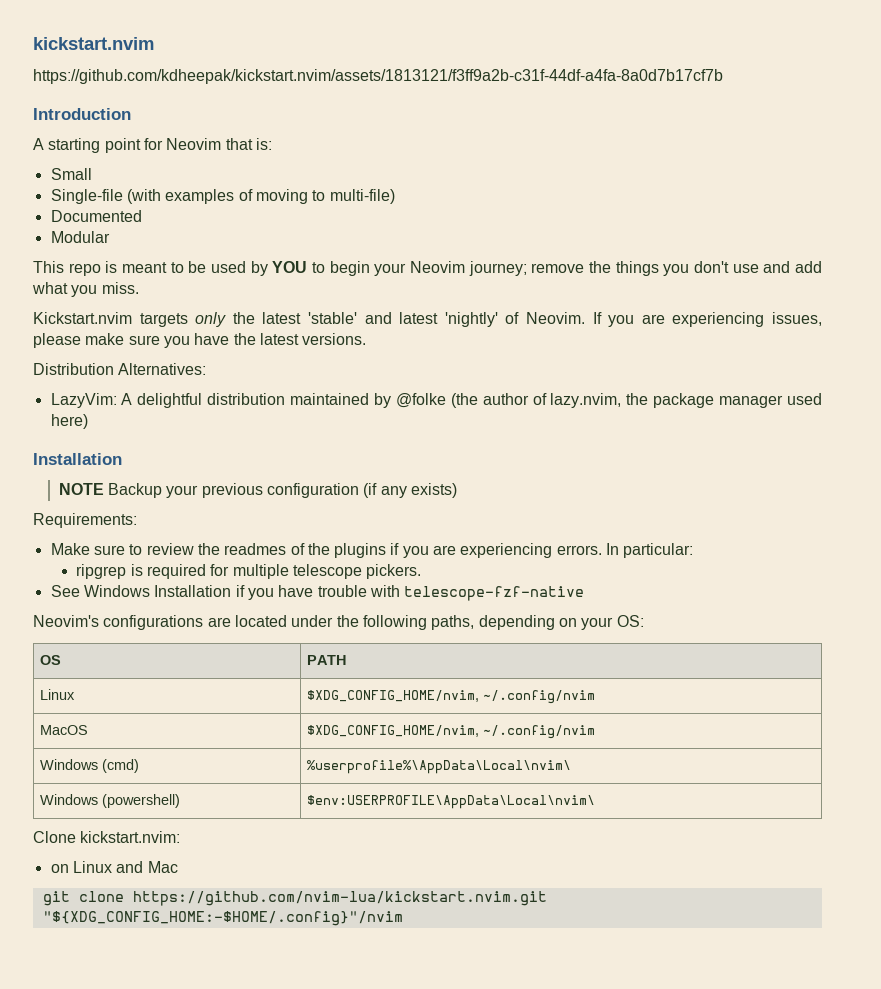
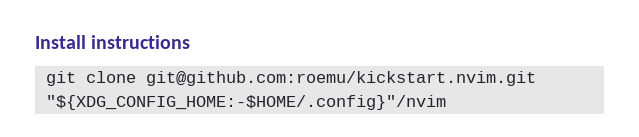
[33,37,154,50] [33,69,723,84] [33,108,131,120] [33,138,272,153] [50,168,92,180] [50,189,395,204] [50,210,142,222] [50,231,110,243] [33,261,822,276] [32,282,139,297] [33,312,823,327] [33,333,367,348] [33,363,207,375] [50,393,822,408] [50,414,88,429] [33,453,122,465] [58,483,458,498] [33,513,137,528] [50,543,694,558] [76,564,422,579] [50,585,585,601] [33,615,644,630] [39,655,61,665] [306,655,346,665] [39,689,75,700] [306,690,595,704] [39,725,88,735] [306,725,595,739] [39,759,139,773] [306,760,571,774] [39,794,180,808] [306,795,595,809] [33,831,181,843] [50,861,178,873] kickstart.nvim // https://github.com/kdheepak/kickstart.nvim/assets/1813121/f3ff9a2b-c31f-44df-a4fa-8a0d7b17cf7b // Introduction // A starting point for Neovim that is: // Small // Single-file (with examples of moving to multi-file) // Documented // Modular // This repo is meant to be used by YOU to begin your Neovim journey; remove the things you don't use and add what you miss. // Kickstart.nvim targets only the latest 'stable' and latest 'nightly' of Neovim. If you are experiencing issues, please make sure you have the latest versions. // Distribution Alternatives: // LazyVim: A delightful distribution maintained by @folke (the author of lazy.nvim, the package manager used here) // Installation // NOTE Backup your previous configuration (if any exists) // Requirements: // Make sure to review the readmes of the plugins if you are experiencing errors. In particular: // ripgrep is required for multiple telescope pickers. // See Windows Installation if you have trouble with telescope-fzf-native // Neovim's configurations are located under the following paths, depending on your OS: // OS | PATH // Linux | $XDG_CONFIG_HOME/nvim, ~/.config/nvim // MacOS | $XDG_CONFIG_HOME/nvim, ~/.config/nvim // Windows (cmd) | %userprofile%\AppData\Local\nvim\ // Windows (powershell) | $env:USERPROFILE\AppData\Local\nvim\ // Clone kickstart.nvim: // on Linux and Mac -> [35,35,191,49] Install instructions
[132,891,547,906] https://github.com/nvim-lua/kickstart.nvim.git -> [145,71,536,86] git@github.com:roemu/kickstart.nvim.git

